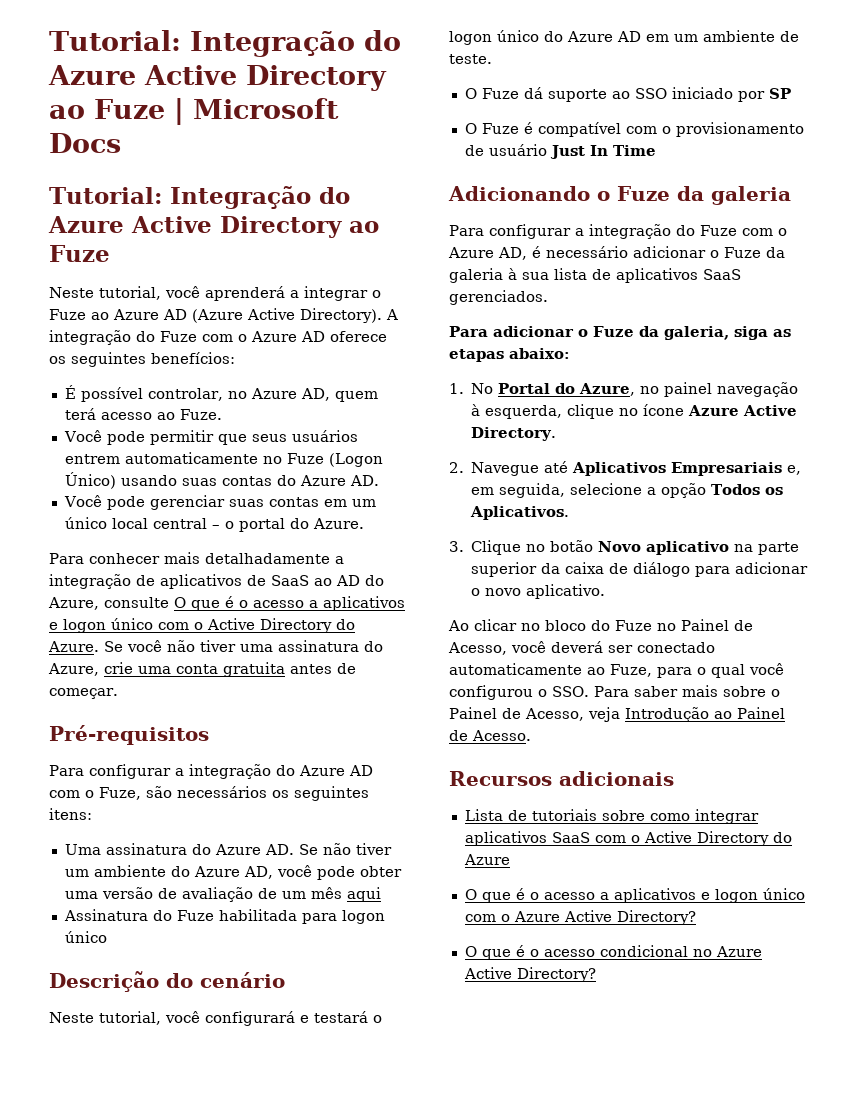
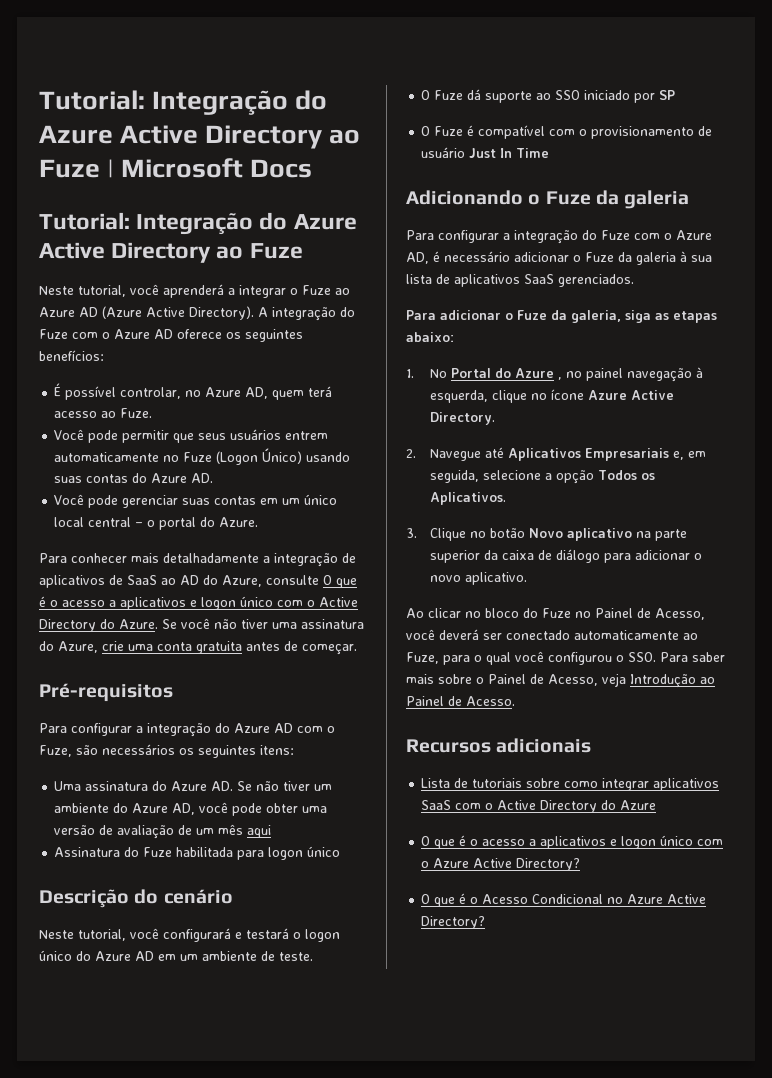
[579,383,636,396] Azure, -> [515,368,563,380] Azure ,
[543,945,688,957] acesso condicional -> [482,894,604,904] Acesso Condicional

